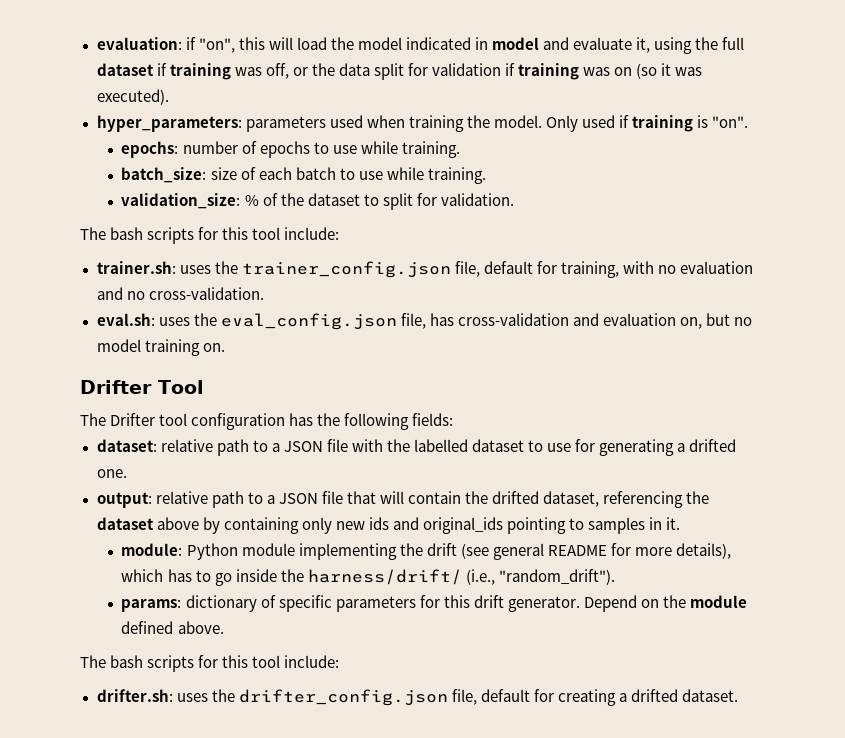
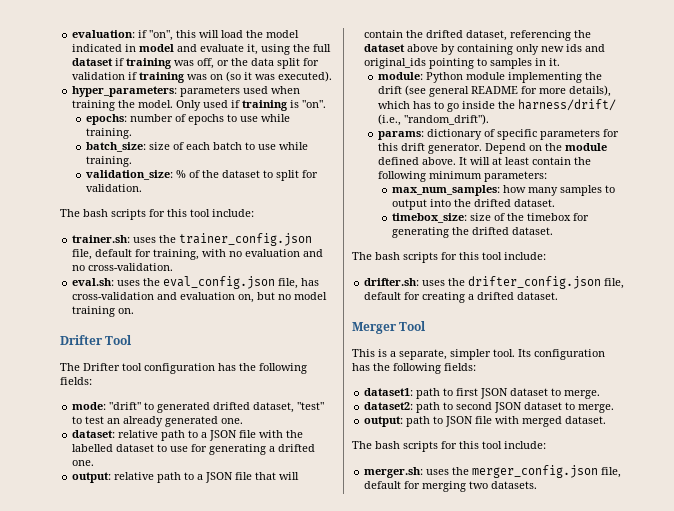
(454, 419) none -> [72,402,325,413] [72,416,244,427] // mode: "drift" to generated drifted dataset, "test" to test an already generated one.
(224, 627) none -> [459,157,592,165] [378,171,548,182] [392,185,616,196] [392,199,556,210] [392,213,590,223] [392,227,554,238] It will at least contain the following minimum parameters: // max_num_samples: how many samples to output into the drifted dataset. // timebox_size: size of the timebox for generating the drifted dataset.
(738, 695) none -> [352,321,427,334] [352,349,605,360] [352,363,476,374] [364,388,601,399] [364,402,615,413] [364,416,607,427] [352,441,546,452] [364,465,622,478] [364,481,538,492] // Merger Tool // This is a separate, simpler tool. Its configuration has the following fields: // dataset1: path to first JSON dataset to merge. // dataset2: path to second JSON dataset to merge. // output: path to JSON file with merged dataset. // The bash scripts for this tool include: // merger.sh: uses the merger_config.json file, default for merging two datasets.

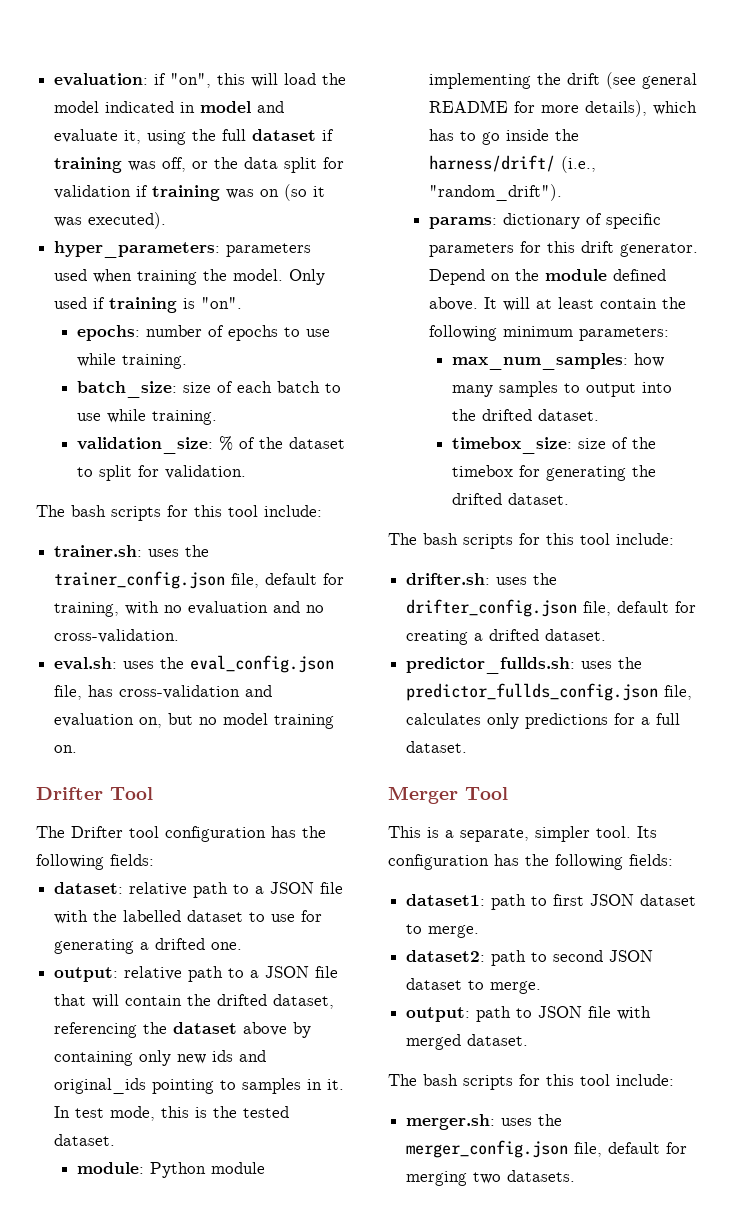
[72,402,325,413] [72,416,244,427] // mode: "drift" to generated drifted dataset, "test" to test an already generated one. -> (154, 860) none
(561, 62) none -> [54,1106,290,1121] [54,1134,116,1146] In test mode, this is the tested dataset.
(559, 296) none -> [406,657,643,674] [406,683,693,701] [406,713,681,729] [406,741,468,753] // predictor_fullds.sh: uses the predictor_fullds_config.json file, calculates only predictions for a full dataset.

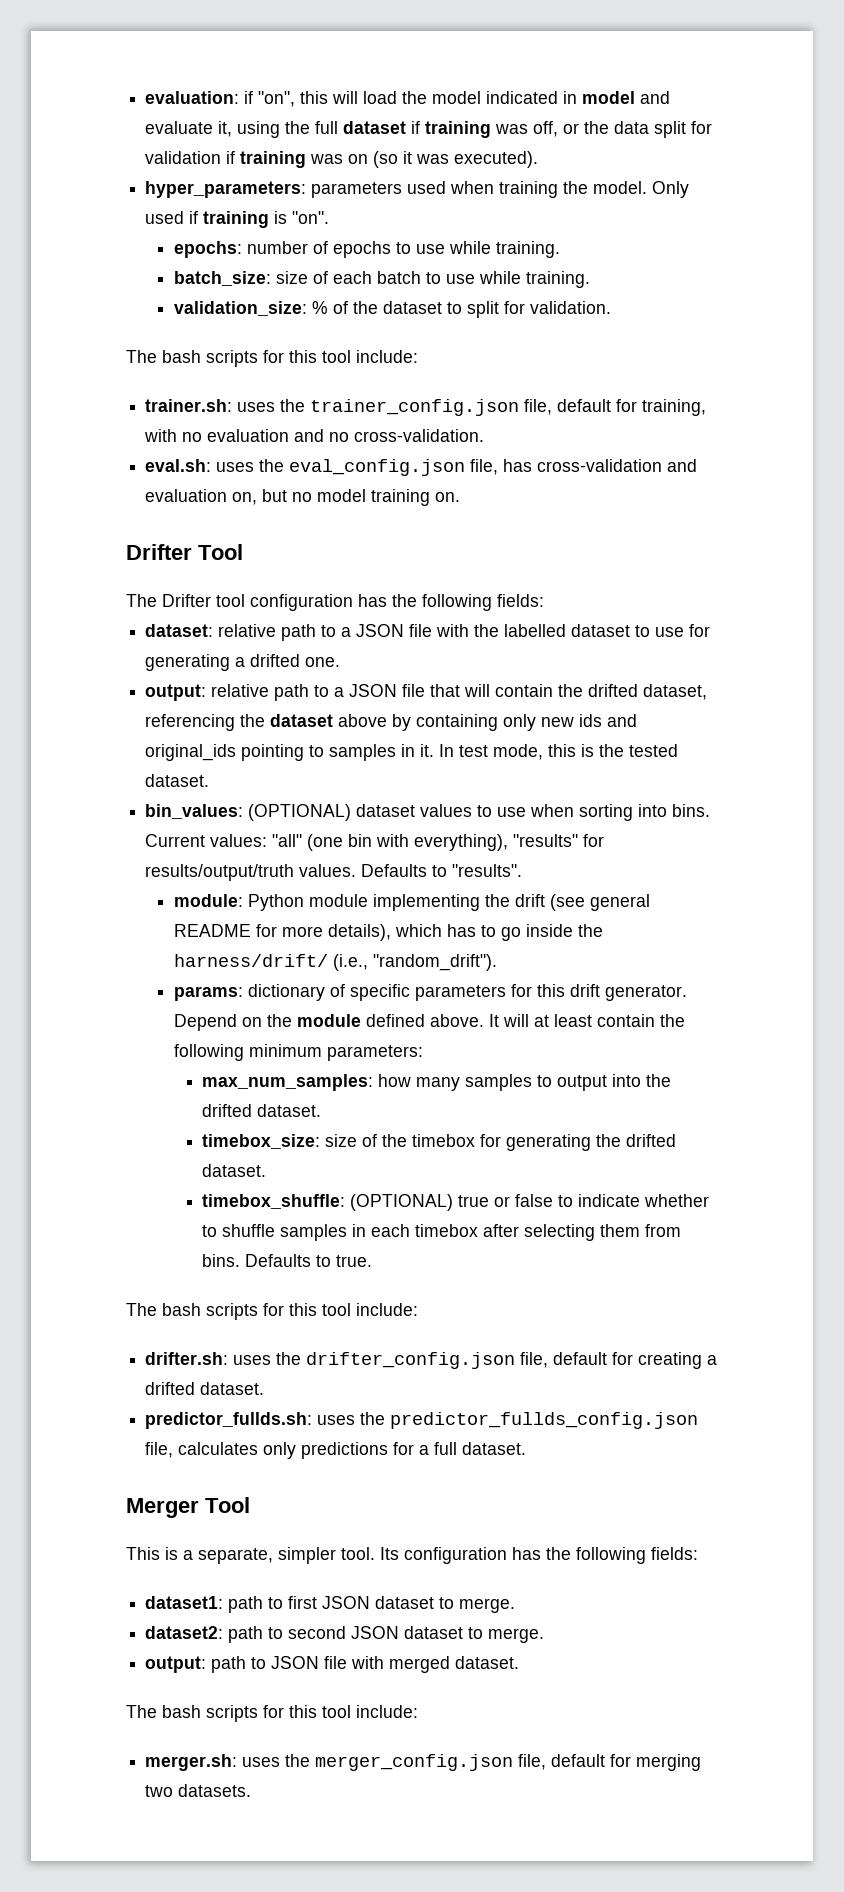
(116, 1140) none -> [145,804,711,821] [145,834,605,851] [145,864,523,881] // bin_values: (OPTIONAL) dataset values to use when sorting into bins. Current values: "all" (one bin with everything), "results" for results/output/truth values. Defaults to "results".
(570, 499) none -> [202,1194,710,1211] [202,1224,682,1241] [202,1254,373,1267] // timebox_shuffle: (OPTIONAL) true or false to indicate whether to shuffle samples in each timebox after selecting them from bins. Defaults to true.

